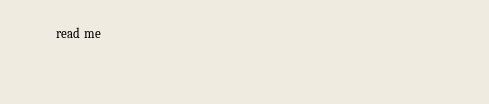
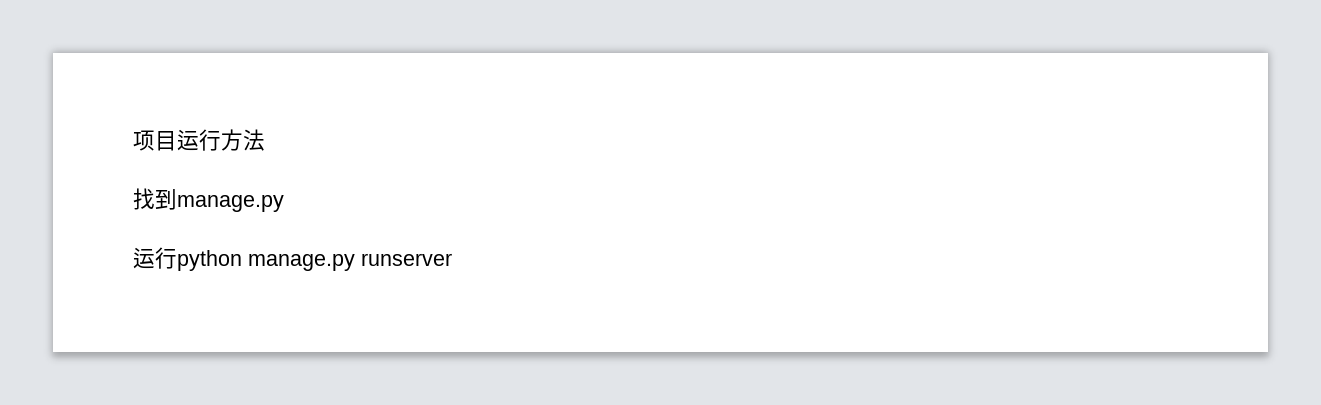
[56,27,101,38] read me -> [133,129,265,151] [133,188,284,212] [133,247,452,271] 项目运行方法 // 找到manage.py // 运行python manage.py runserver

